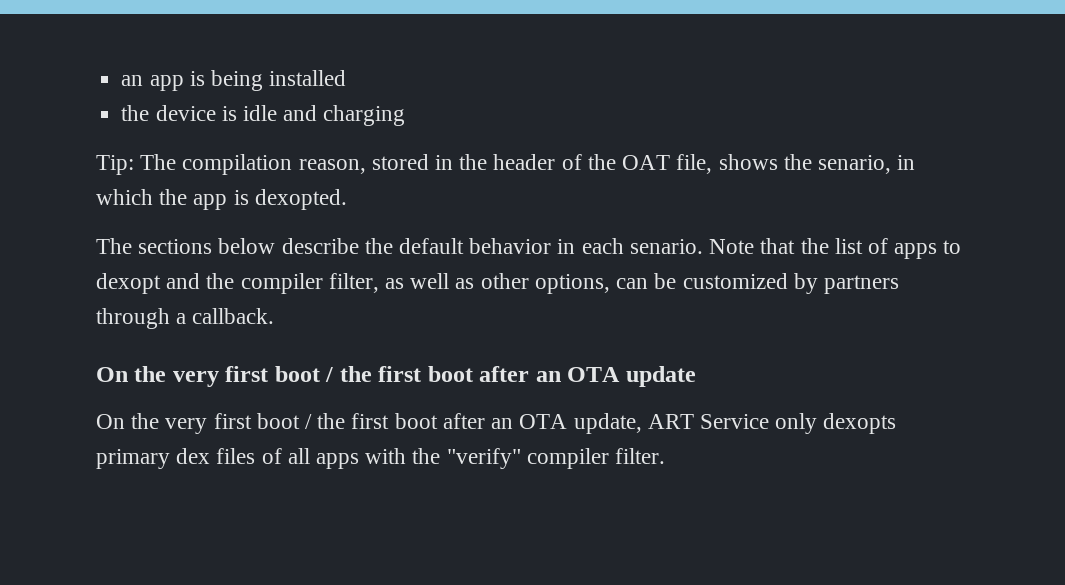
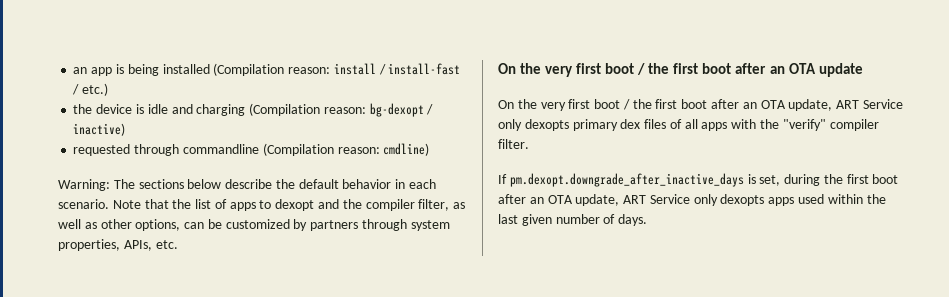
(347, 78) none -> [213,63,461,76] [72,83,109,96] (Compilation reason: install / install-fast / etc.)
[96,154,916,175] [96,189,347,210] // Tip: The compilation reason, stored in the header of the OAT file, shows the senario, in which the app is dexopted. // -> [249,103,434,117] [73,123,126,136] [73,143,430,156] [58,179,110,191] (Compilation reason: bg-dexopt / inactive) // requested through commandline (Compilation reason: cmdline) // Warning:
[629,239,703,254] senario. -> [58,199,109,209] scenario.
[176,308,275,324] a callback. -> [410,220,450,231] [58,239,178,251] system properties, APIs, etc.
(666, 456) none -> [498,173,899,187] [498,194,886,206] [498,214,648,226] // If pm.dexopt.downgrade_after_inactive_days is set, during the first boot after an OTA update, ART Service only dexopts apps used within the last given number of days.

